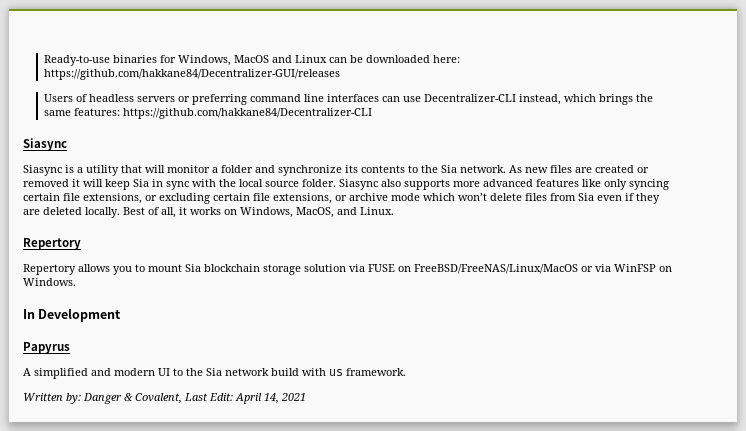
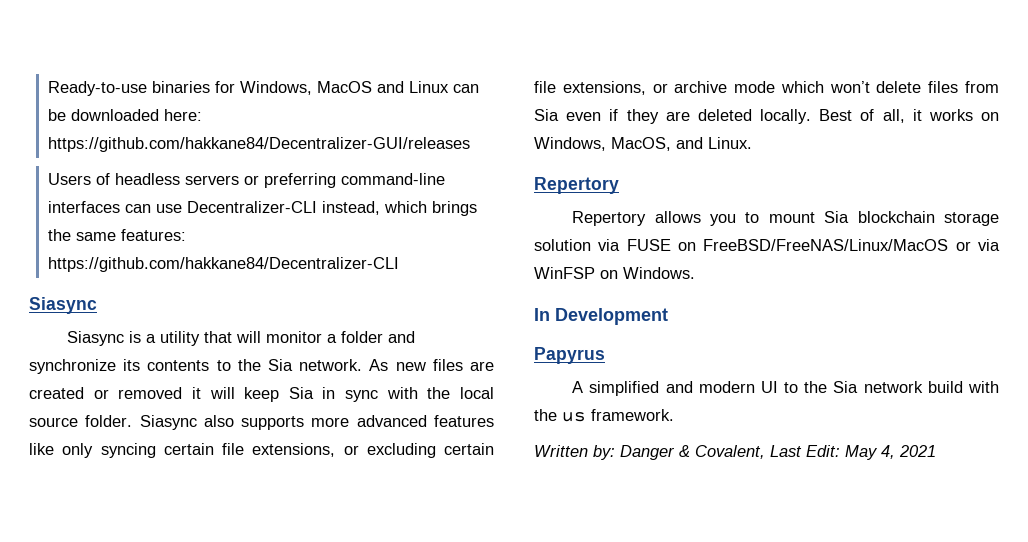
[249,94,324,102] command line -> [340,173,445,185] command-line
(326, 372) none -> [534,409,557,421] the
[235,393,279,404] April 14, -> [845,445,895,460] May 4,

